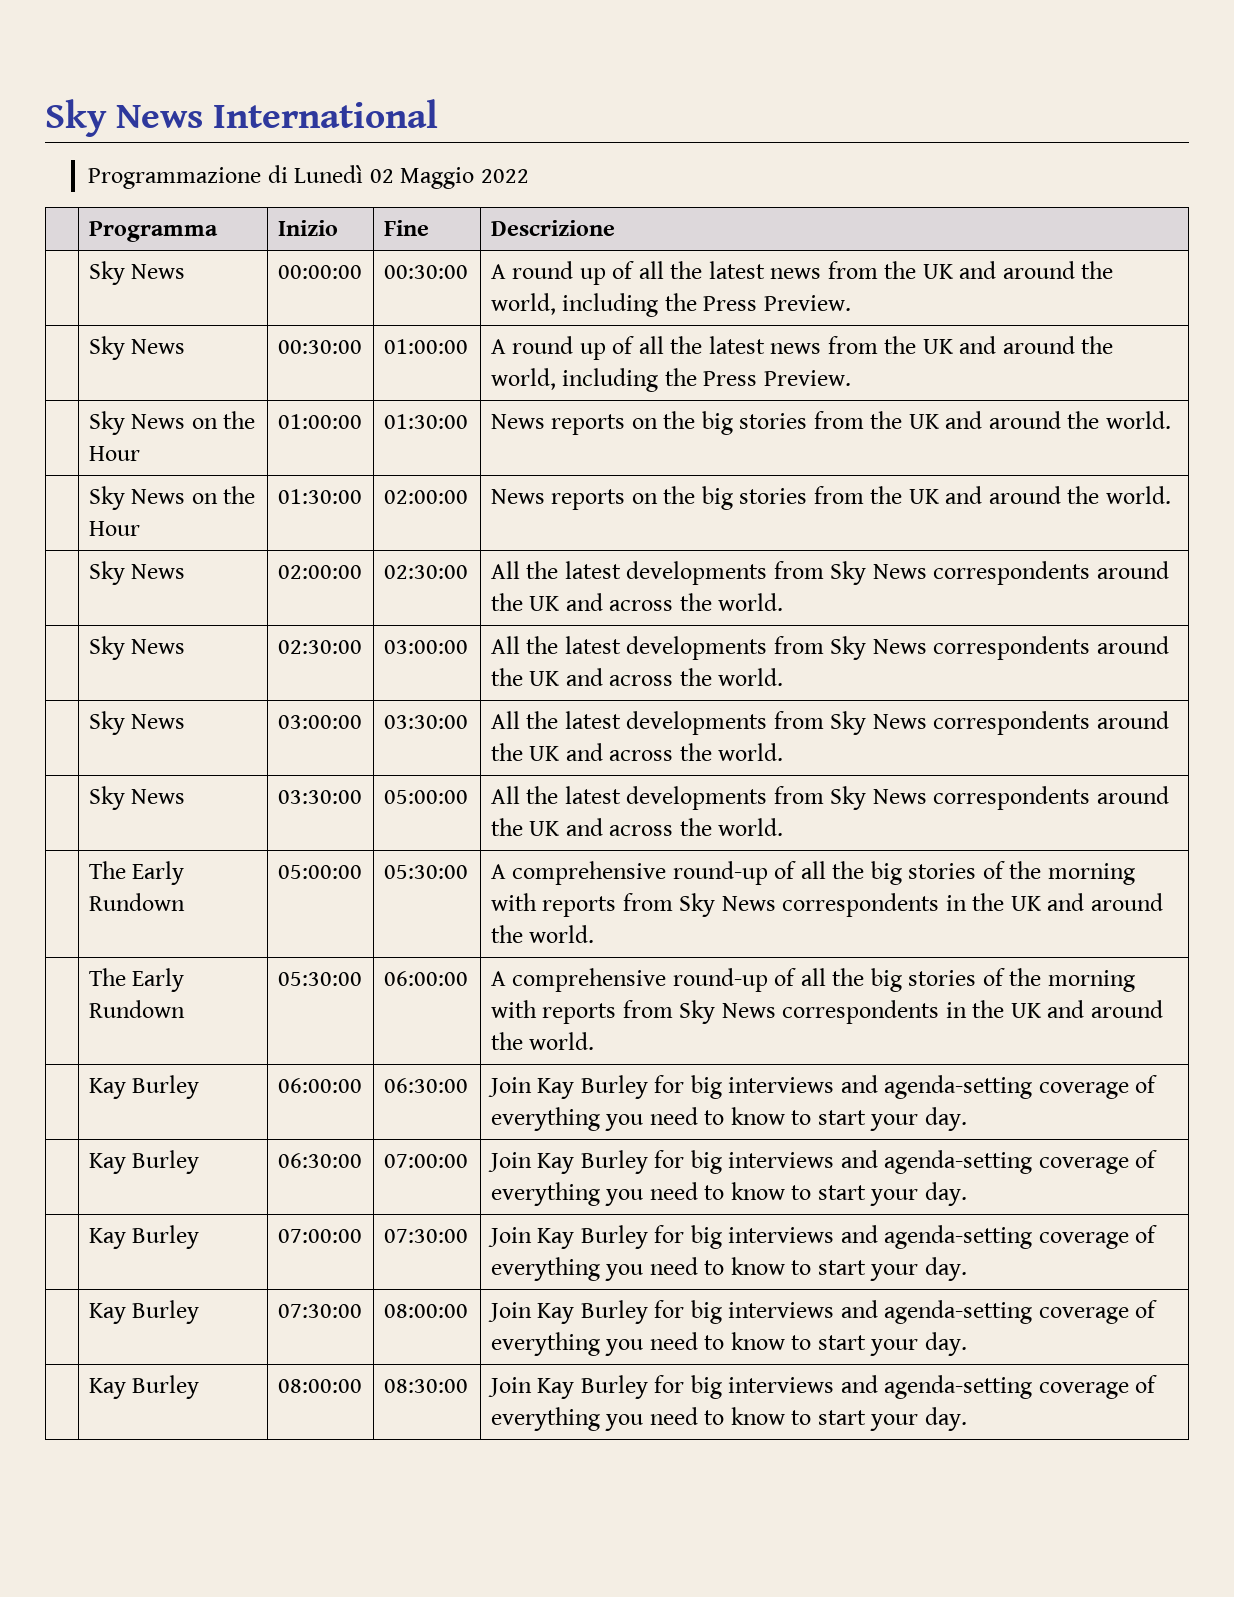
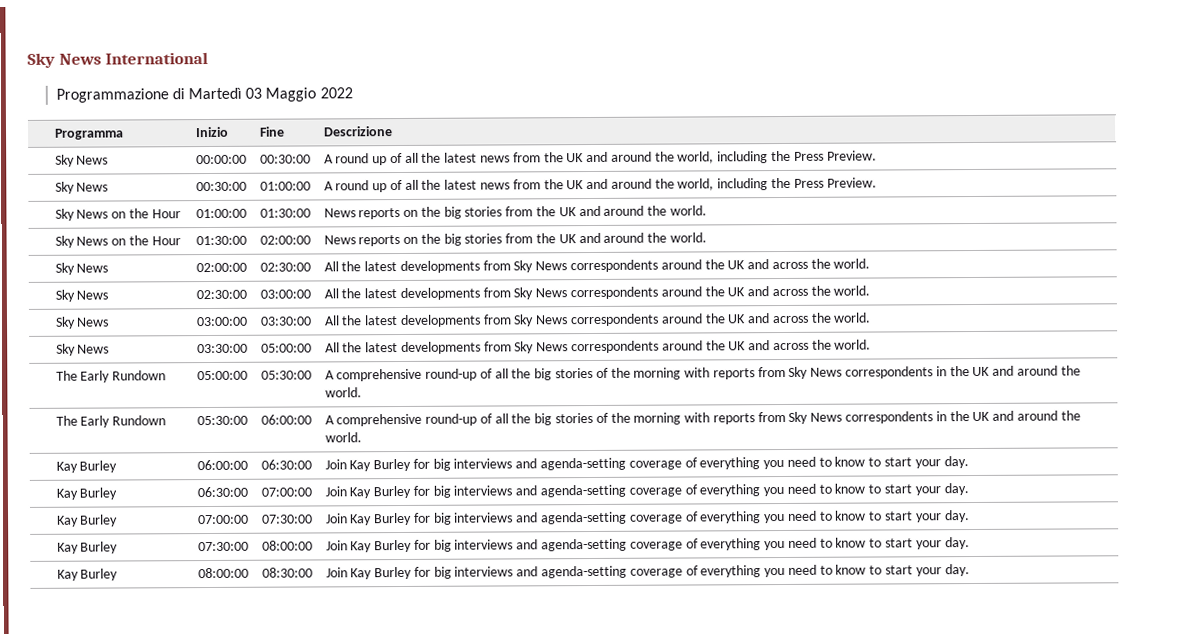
[294,165,394,183] Lunedì 02 -> [187,87,263,100] Martedì 03

